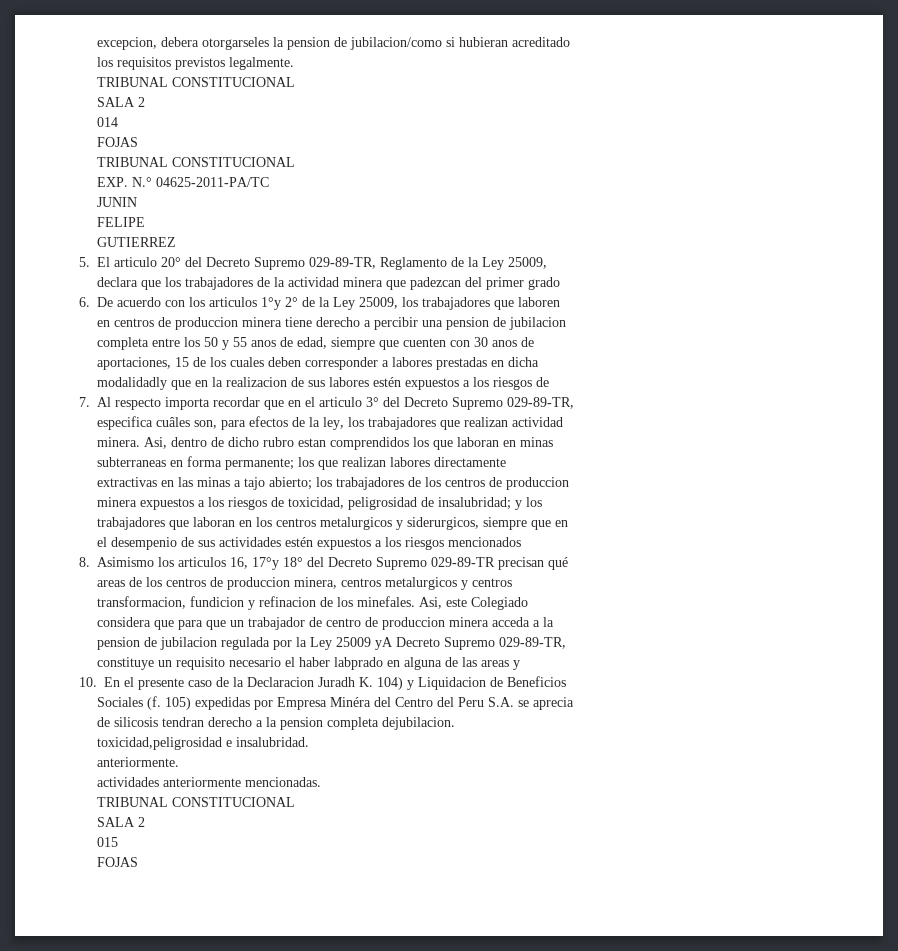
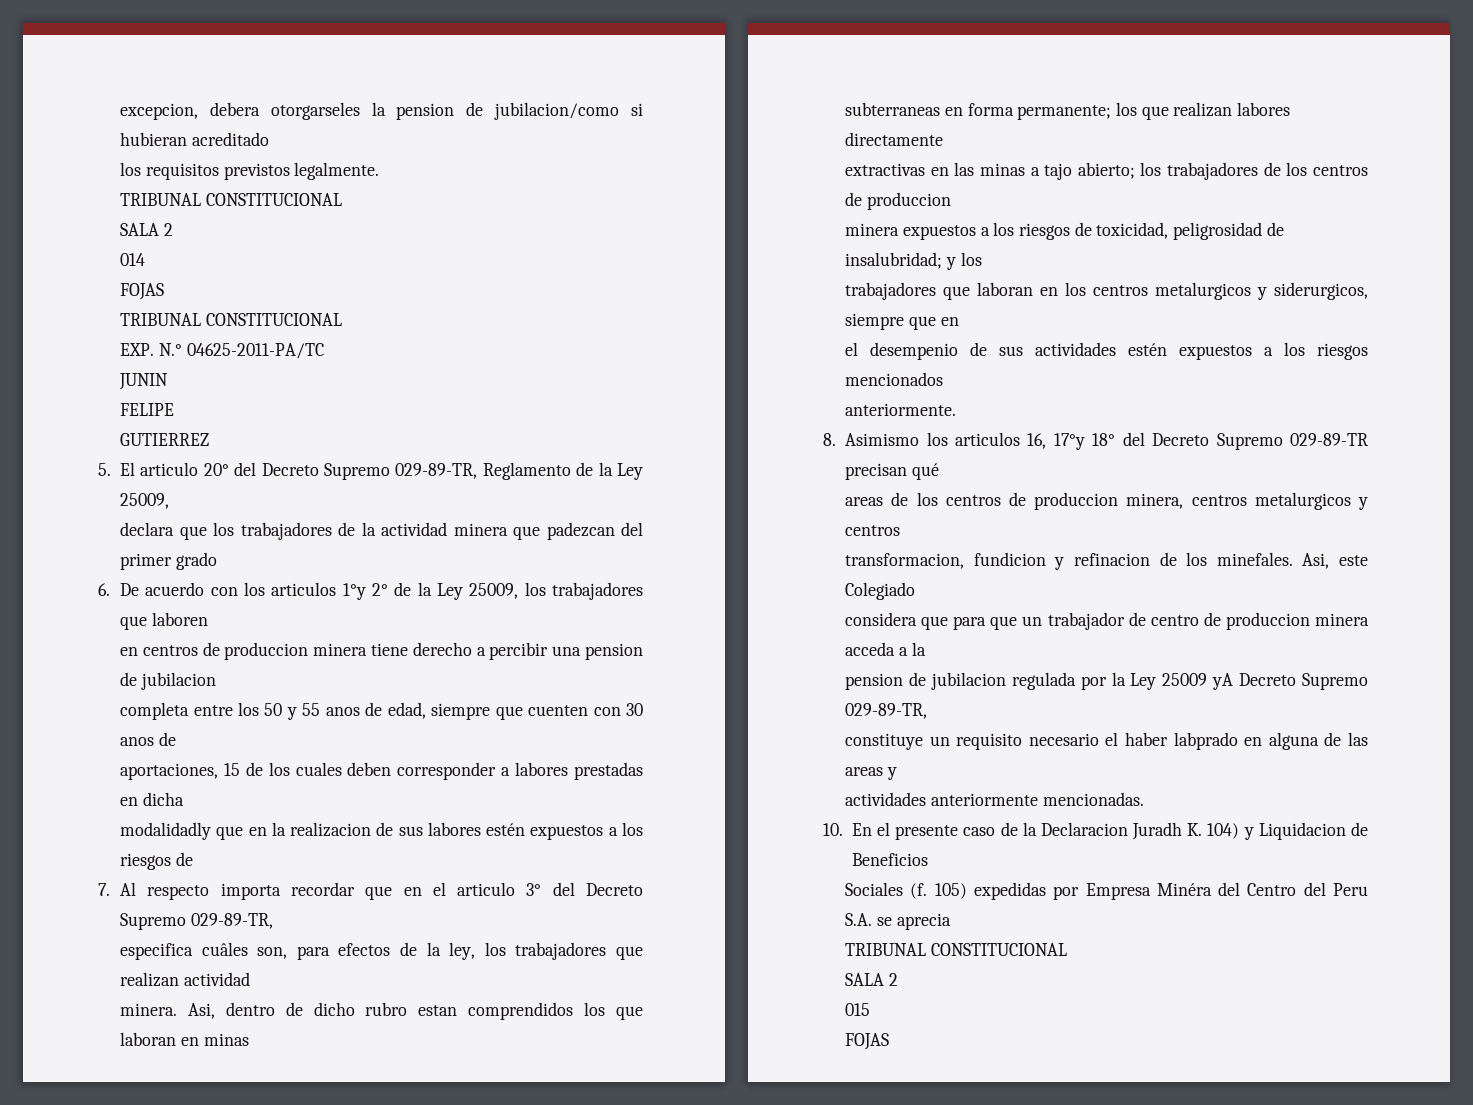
(521, 542) none -> [845,403,957,416] // anteriormente.
(520, 665) none -> [845,792,1144,806] // actividades anteriormente mencionadas.
[96,717,455,730] [96,737,309,750] [96,757,179,767] [96,777,321,787] // de silicosis tendran derecho a la pension completa dejubilacion. // toxicidad,peligrosidad e insalubridad. // anteriormente. // actividades anteriormente mencionadas. -> (951, 921) none

